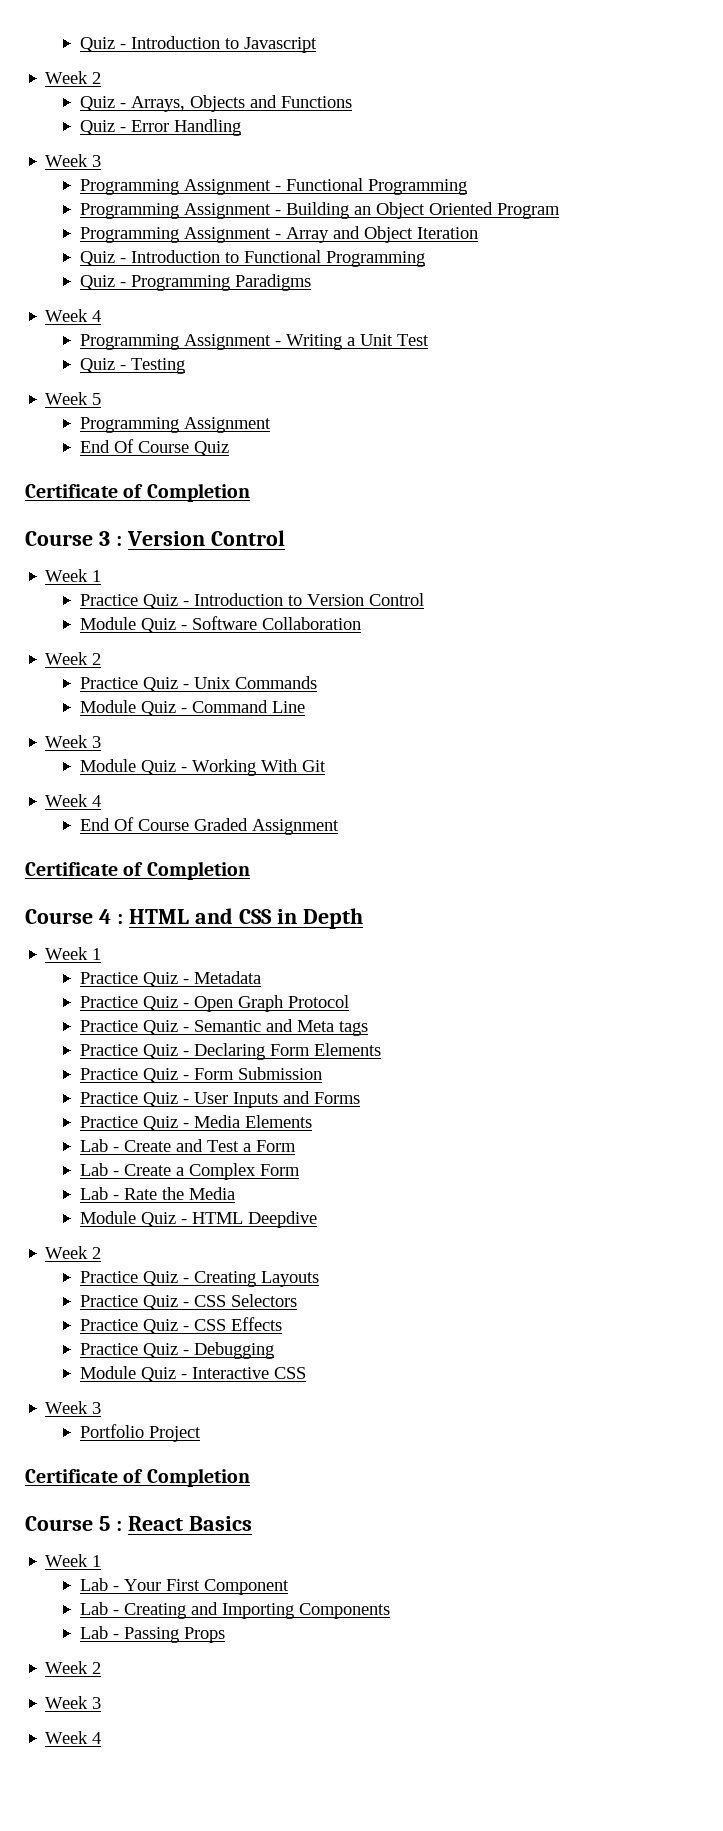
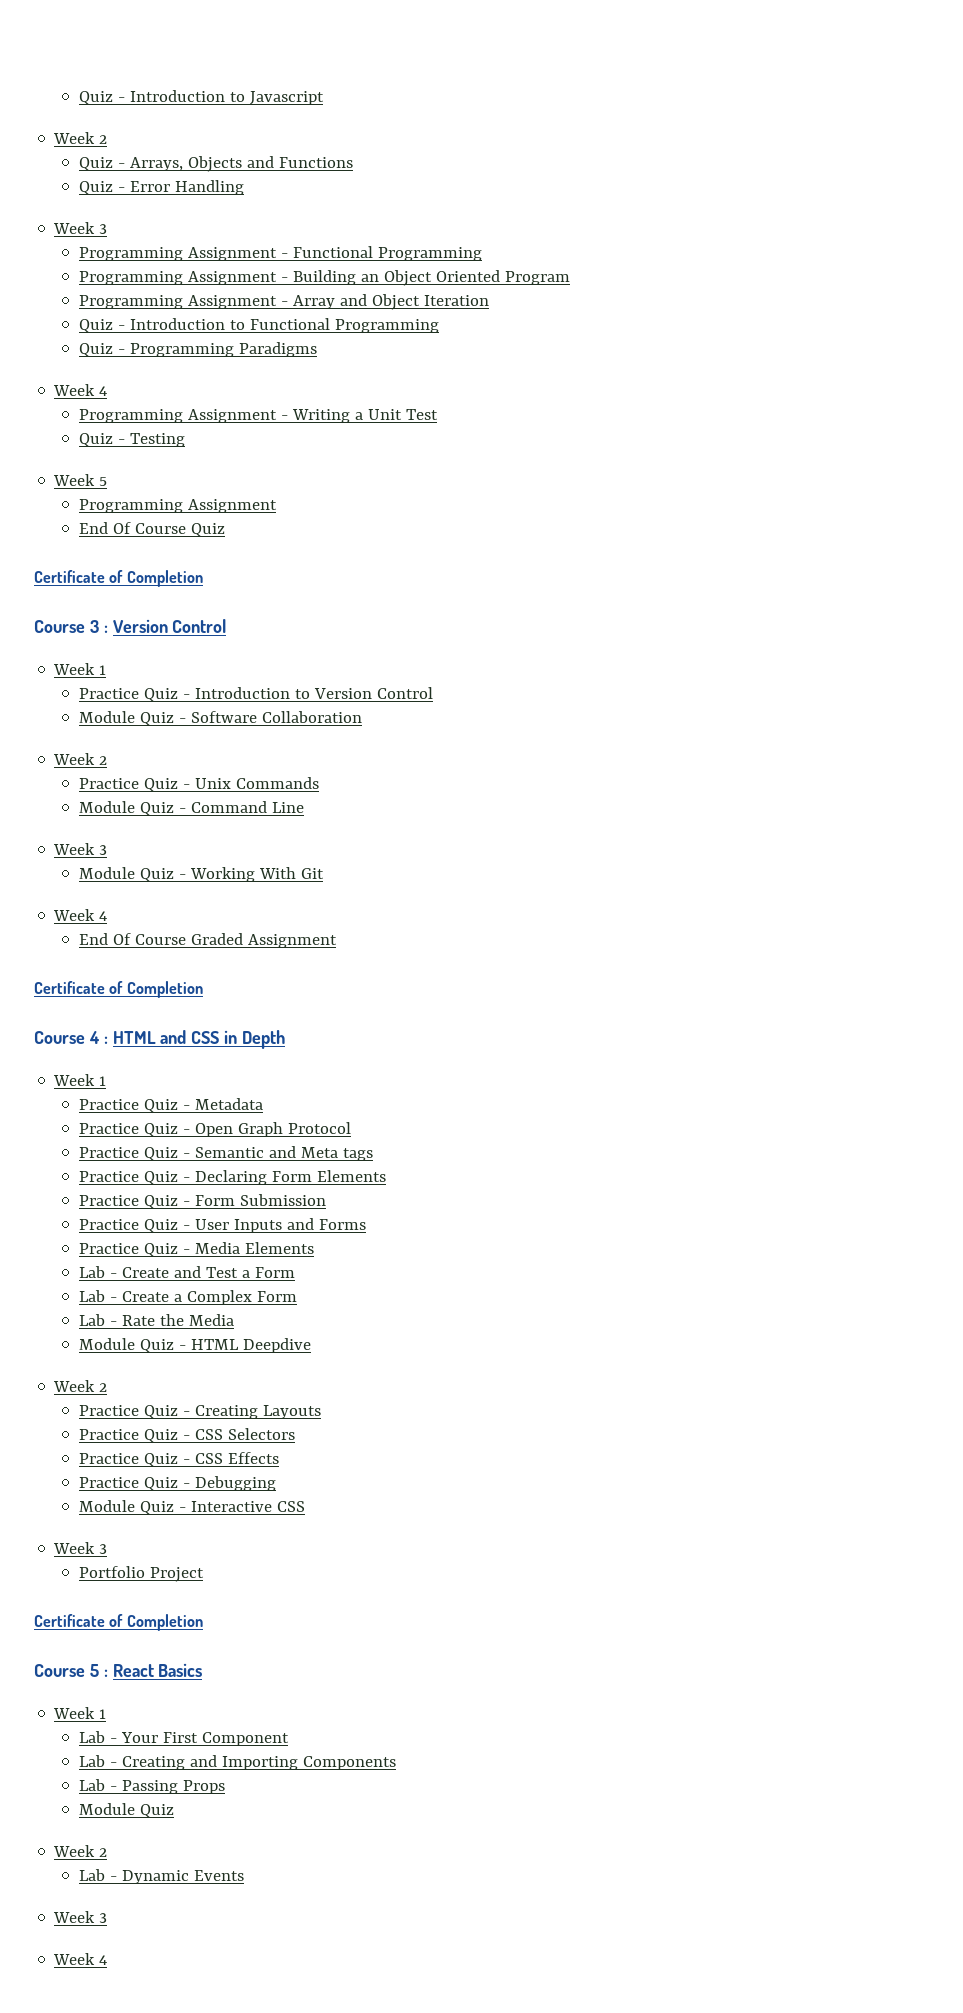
[45,1661,102,1674] // Week 2 -> [78,1803,174,1818] [53,1845,108,1857] [78,1869,244,1884] // Module Quiz // Week 2 // Lab - Dynamic Events

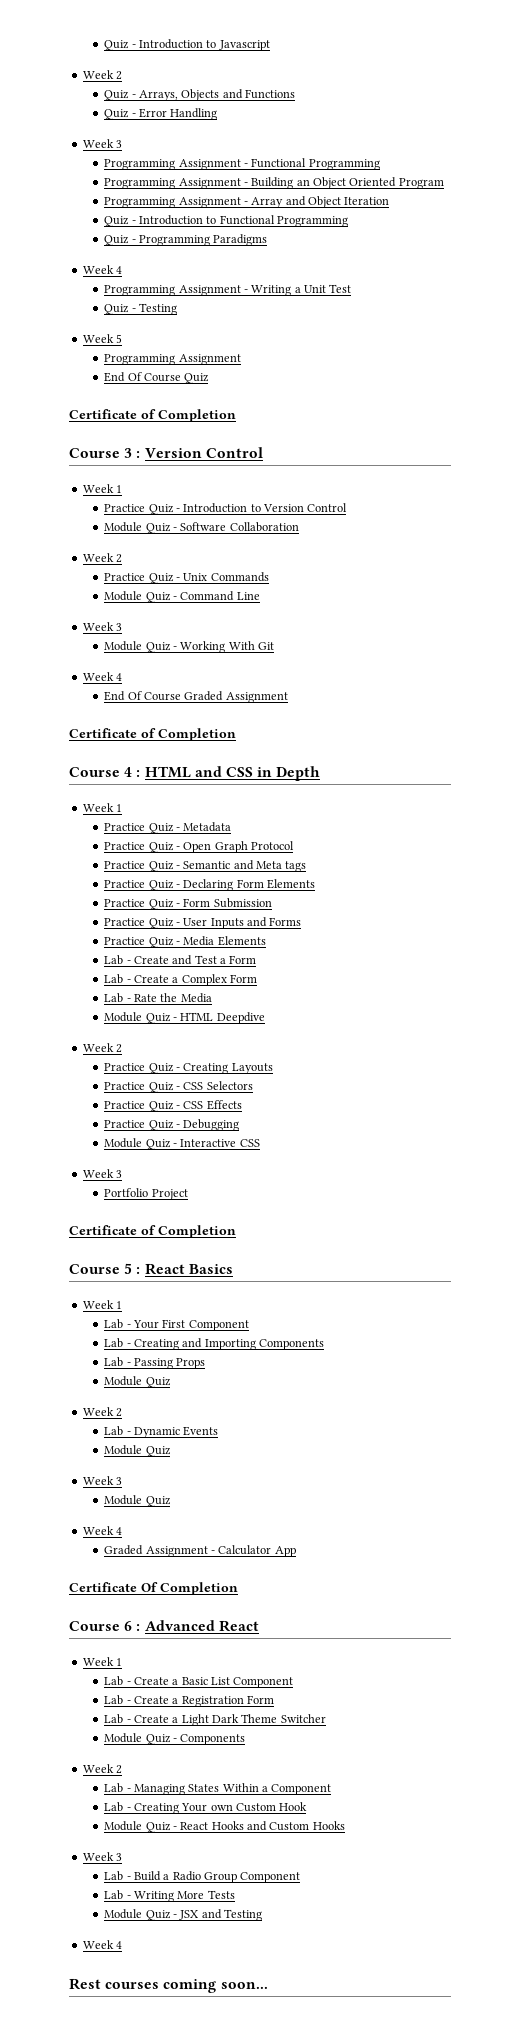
[53,1911,108,1923] [53,1953,108,1965] // Week 3 // Week 4 -> [104,1445,171,1457] [82,1476,123,1485] [104,1495,171,1507] [82,1526,123,1535] [104,1545,296,1557] [69,1582,238,1595] [69,1620,259,1632] [82,1657,123,1666] [104,1676,294,1688] [104,1695,275,1707] [104,1714,326,1726] [104,1733,246,1745] [82,1764,123,1774] [104,1783,332,1795] [104,1802,308,1814] [104,1821,345,1833] [82,1852,123,1861] [104,1871,301,1883] [104,1890,235,1902] [104,1909,263,1921] [82,1940,123,1949] [69,1978,268,1993] // Module Quiz // Week 3 // Module Quiz // Week 4 // Graded Assignment - Calculator App // Certificate Of Completion // Course 6 : Advanced React // Week 1 // Lab - Create a Basic List Component // Lab - Create a Registration Form // Lab - Create a Light Dark Theme Switcher // Module Quiz - Components // Week 2 // Lab - Managing States Within a Component // Lab - Creating Your own Custom Hook // Module Quiz - React Hooks and Custom Hooks // Week 3 // Lab - Build a Radio Group Component // Lab - Writing More Tests // Module Quiz - JSX and Testing // Week 4 // Rest courses coming soon...

